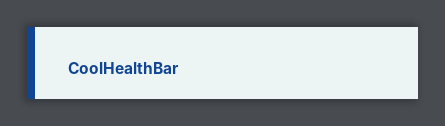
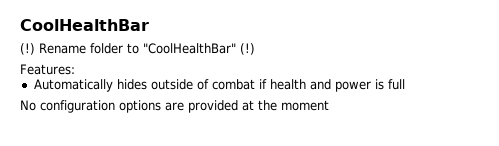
(179, 68) none -> [20,43,255,55] [20,64,75,75] [33,79,405,92] [20,100,329,113] // (!) Rename folder to "CoolHealthBar" (!) // Features: // Automatically hides outside of combat if health and power is full // No configuration options are provided at the moment

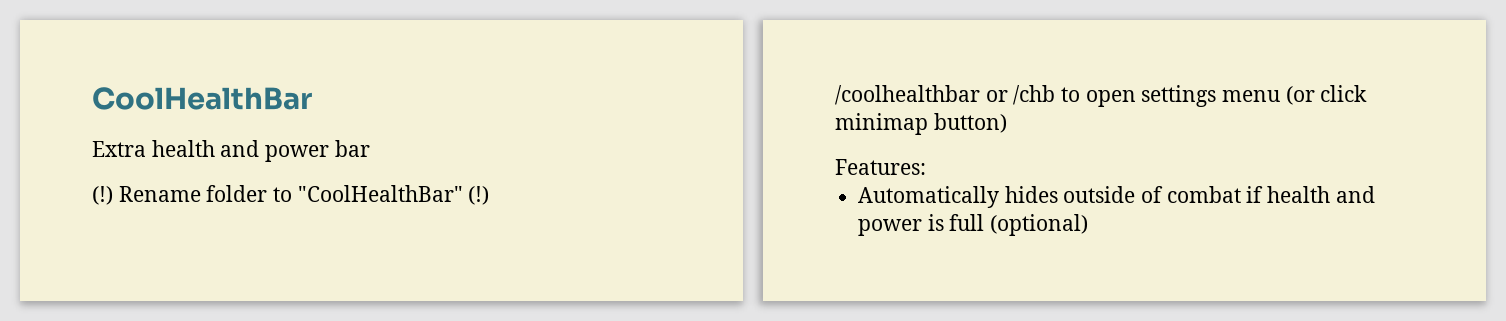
(149, 25) none -> [92,140,370,162] // Extra health and power bar
(255, 49) none -> [835,85,1368,107] [835,113,1007,135] // /coolhealthbar or /chb to open settings menu (or click minimap button)
[20,100,329,113] // No configuration options are provided at the moment -> [990,214,1089,236] (optional)

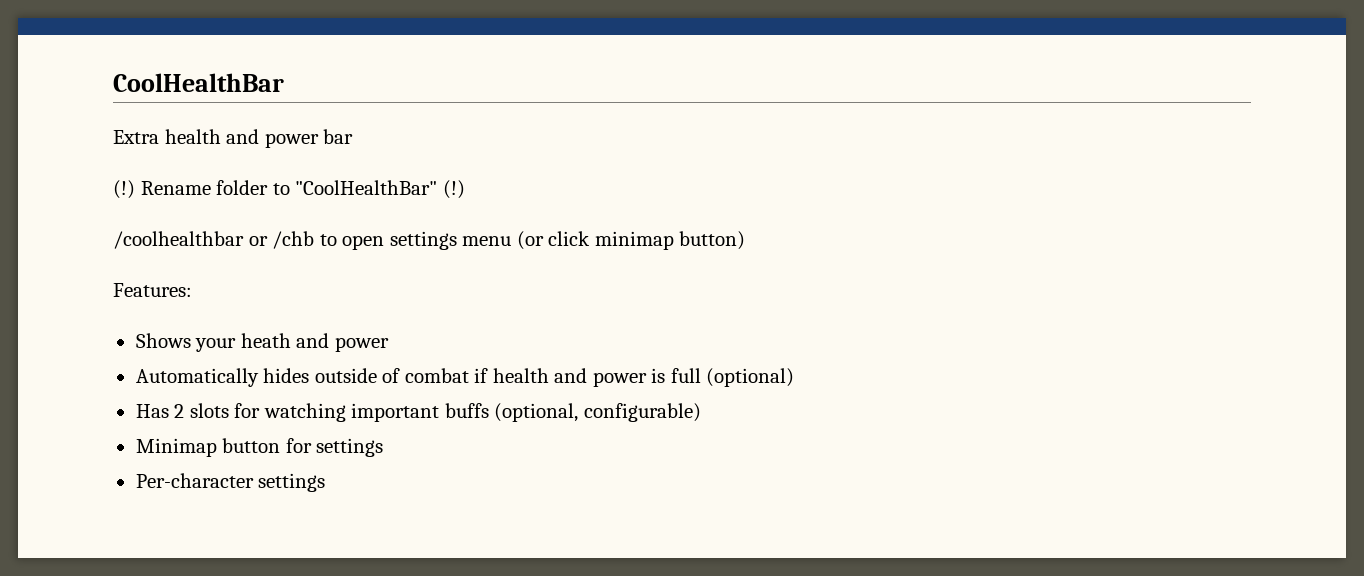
(926, 167) none -> [135,333,389,352] // Shows your heath and power
(1089, 225) none -> [135,403,701,422] [135,438,384,457] [135,473,326,492] // Has 2 slots for watching important buffs (optional, configurable) // Minimap button for settings // Per-character settings

